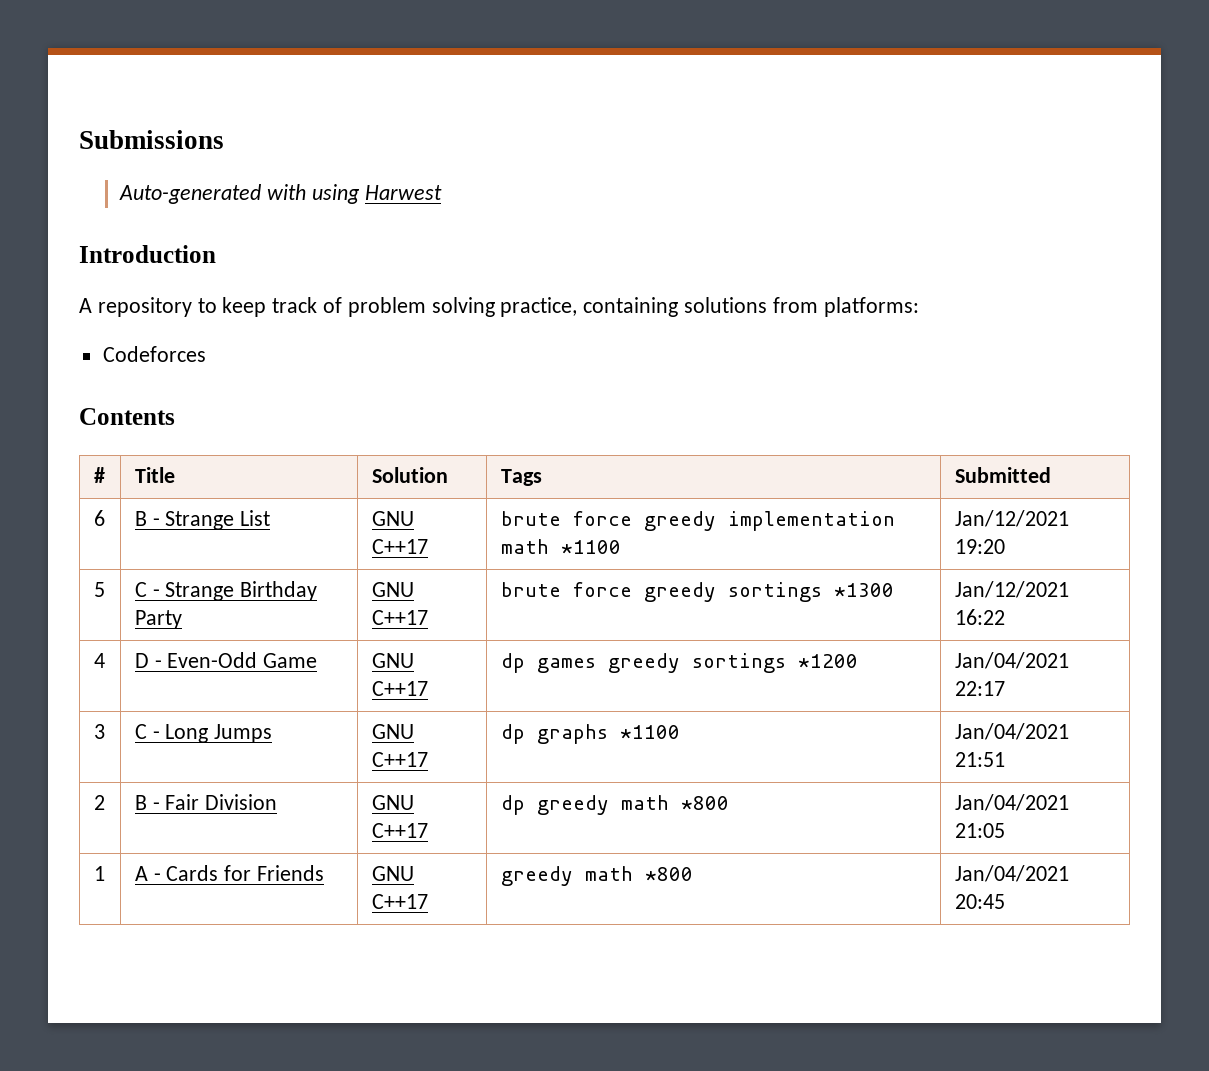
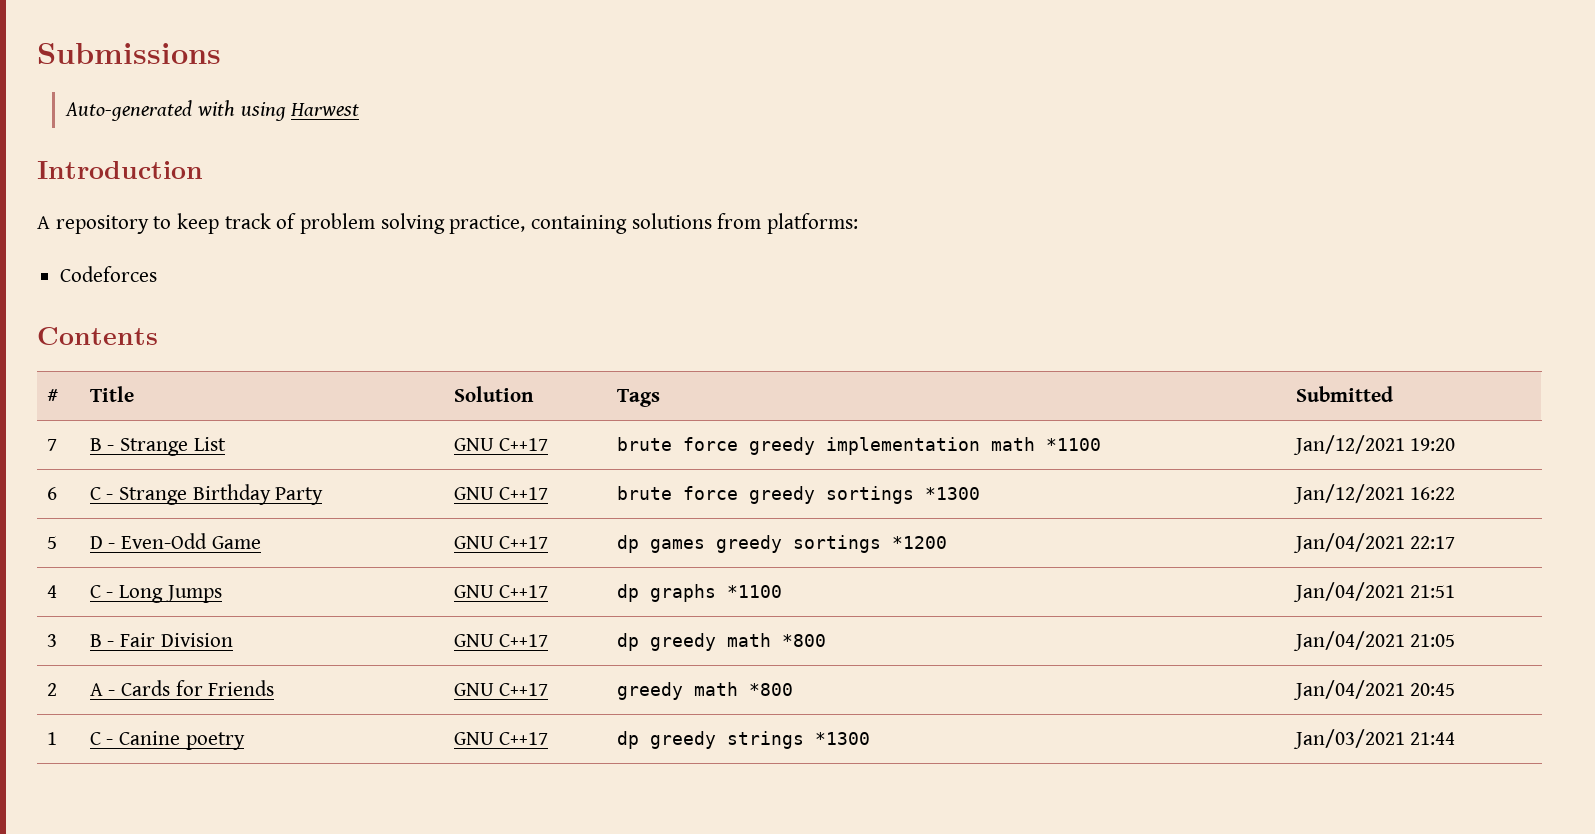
[93,510,105,526] 6 -> [46,439,57,451] 7
[93,582,105,597] 5 -> [46,487,57,500] 6
[93,653,105,668] 4 -> [46,536,57,549] 5
[93,724,105,739] 3 -> [46,585,57,598] 4
[93,795,105,810] 2 -> [46,634,57,647] 3
[93,866,105,881] 1 -> [46,683,57,696] 2
(1005, 901) none -> [46,732,57,745] [89,731,245,750] [453,732,549,745] [616,731,870,749] [1292,729,1456,749] // 1 | C - Canine poetry | GNU C++17 | dp greedy strings *1300 | Jan/03/2021 21:44

